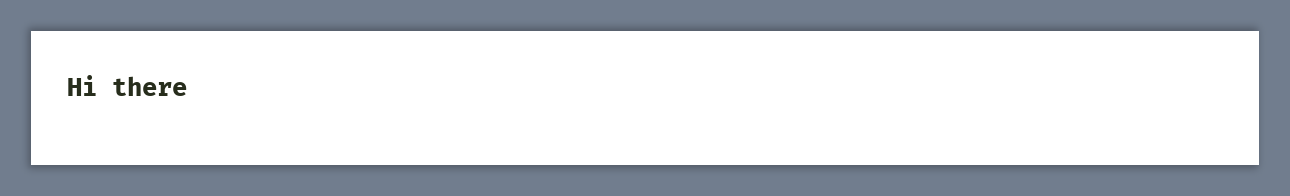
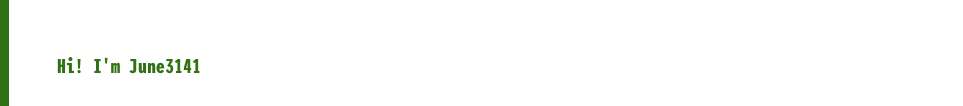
[67,75,187,96] Hi there -> [57,57,201,74] Hi! I'm June3141

